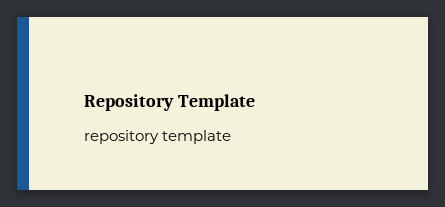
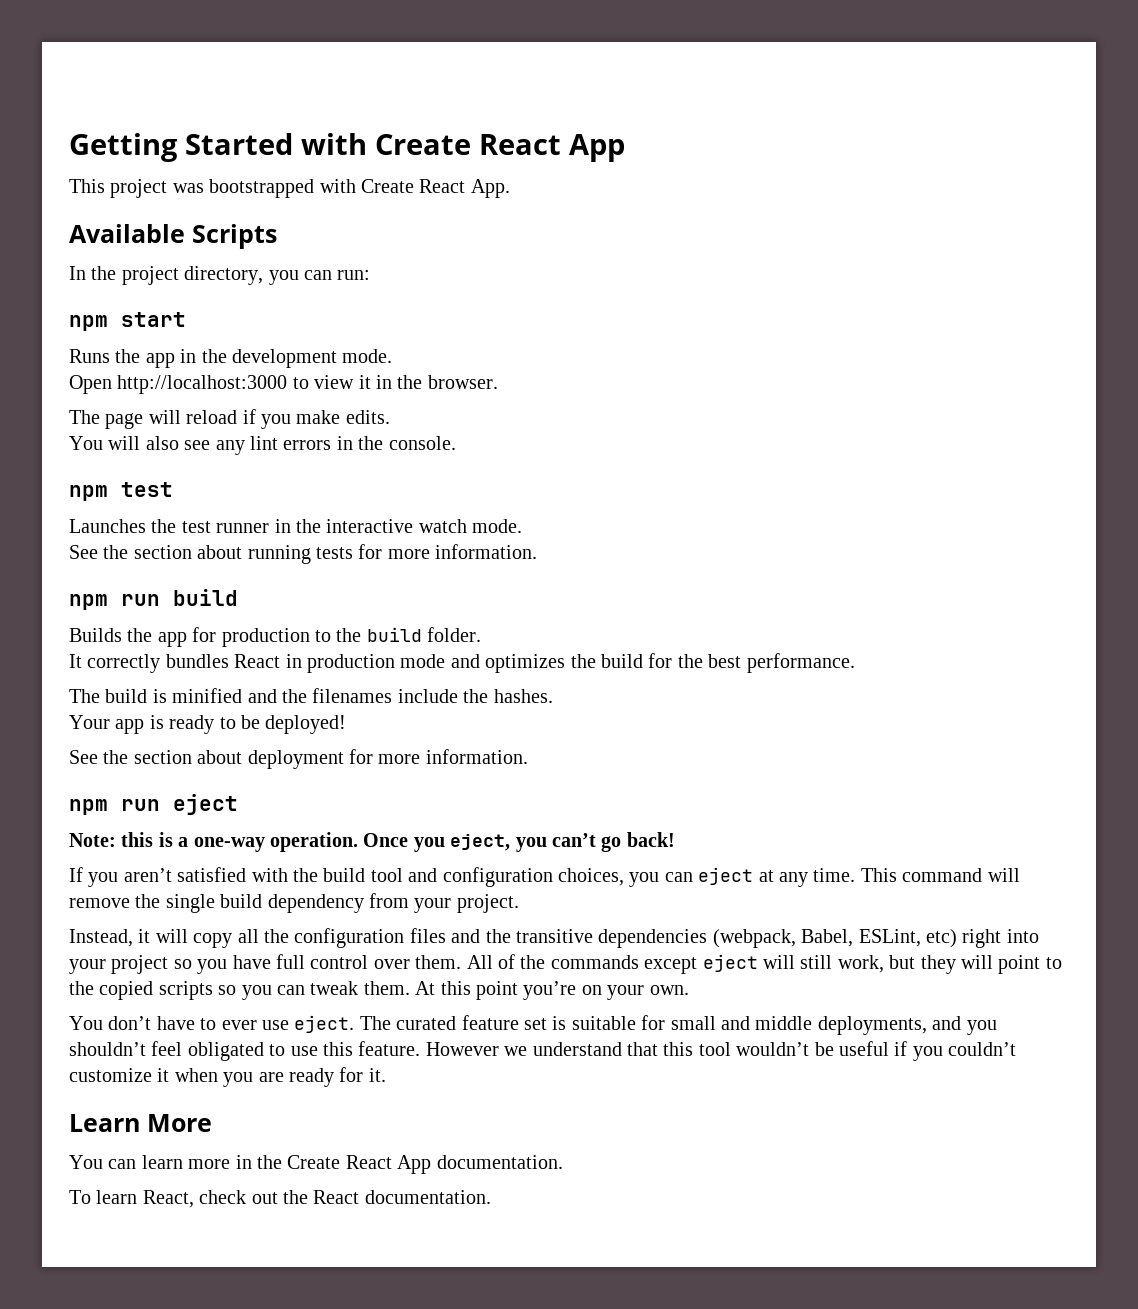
[84,94,255,111] [84,130,232,144] Repository Template // repository template -> [69,133,625,162] [69,179,510,198] [69,224,277,249] [69,266,371,285] [69,312,186,331] [69,349,393,368] [69,375,498,394] [69,409,390,429] [69,436,456,455] [69,482,173,501] [69,519,523,533] [69,544,538,564] [69,589,238,610] [69,627,482,647] [69,653,855,673] [69,688,553,703] [69,715,347,734] [69,749,528,769] [69,794,238,815] [69,832,675,852] [69,867,1020,887] [69,893,519,913] [69,928,1039,948] [69,954,1062,974] [69,981,689,1000] [69,1015,997,1035] [69,1041,1017,1061] [69,1067,386,1087] [69,1114,212,1132] [69,1155,563,1174] [69,1190,491,1208] Getting Started with Create React App // This project was bootstrapped with Create React App. // Available Scripts // In the project directory, you can run: // npm start // Runs the app in the development mode. // Open http://localhost:3000 to view it in the browser. // The page will reload if you make edits. // You will also see any lint errors in the console. // npm test // Launches the test runner in the interactive watch mode. // See the section about running tests for more information. // npm run build // Builds the app for production to the build folder. // It correctly bundles React in production mode and optimizes the build for the best performance. // The build is minified and the filenames include the hashes. // Your app is ready to be deployed! // See the section about deployment for more information. // npm run eject // Note: this is a one-way operation. Once you eject, you can’t go back! // If you aren’t satisfied with the build tool and configuration choices, you can eject at any time. This command will remove the single build dependency from your project. // Instead, it will copy all the configuration files and the transitive dependencies (webpack, Babel, ESLint, etc) right into your project so you have full control over them. All of the commands except eject will still work, but they will point to the copied scripts so you can tweak them. At this point you’re on your own. // You don’t have to ever use eject. The curated feature set is suitable for small and middle deployments, and you shouldn’t feel obligated to use this feature. However we understand that this tool wouldn’t be useful if you couldn’t customize it when you are ready for it. // Learn More // You can learn more in the Create React App documentation. // To learn React, check out the React documentation.

